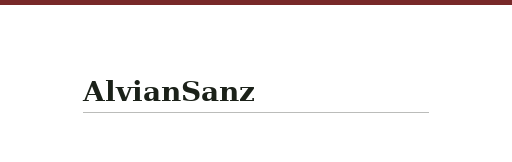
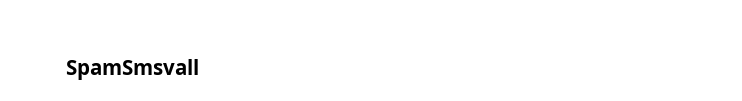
[82,80,255,101] AlvianSanz -> [66,59,199,80] SpamSmsvall

